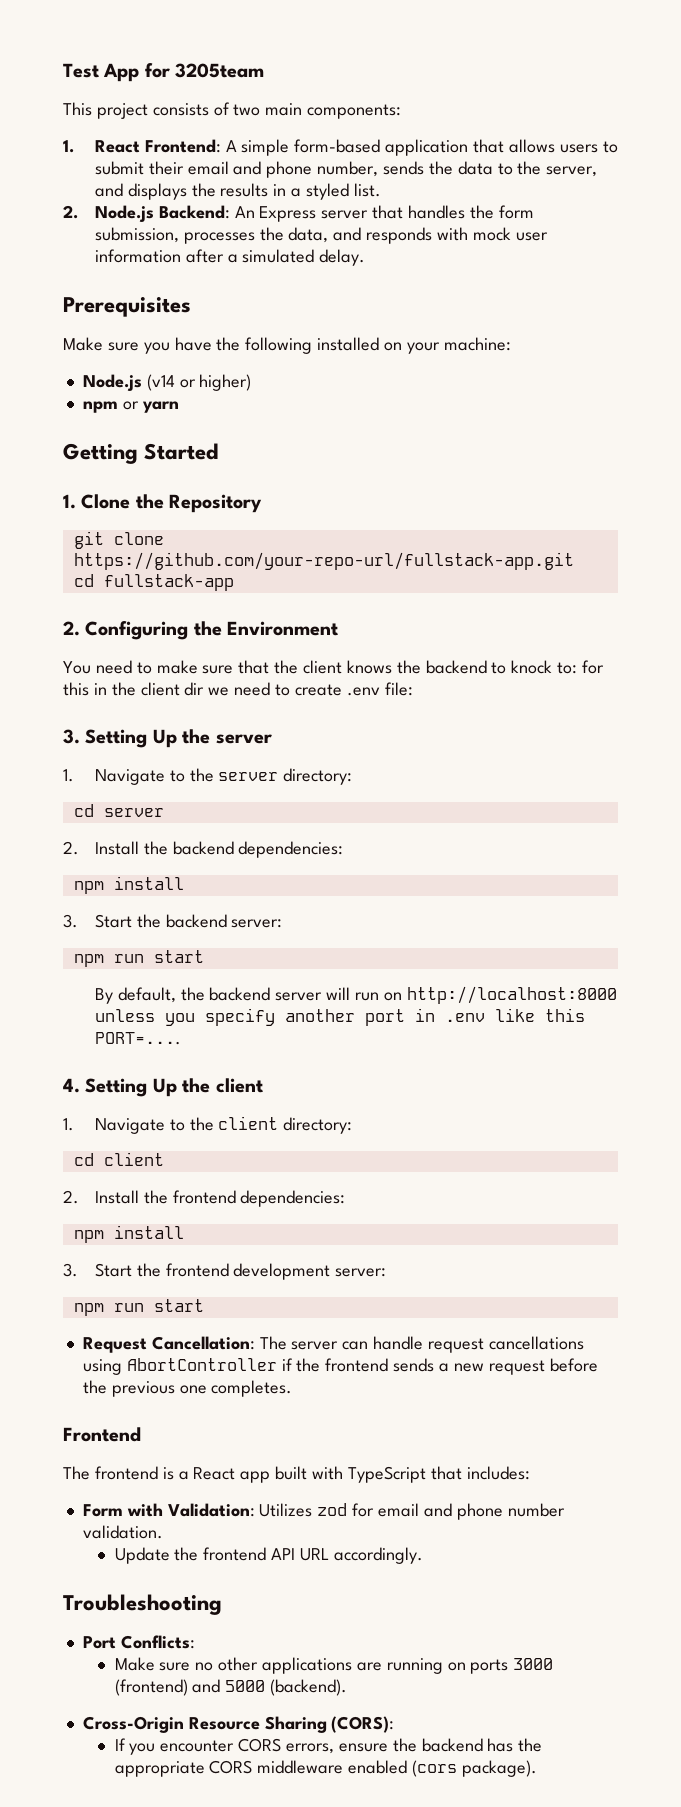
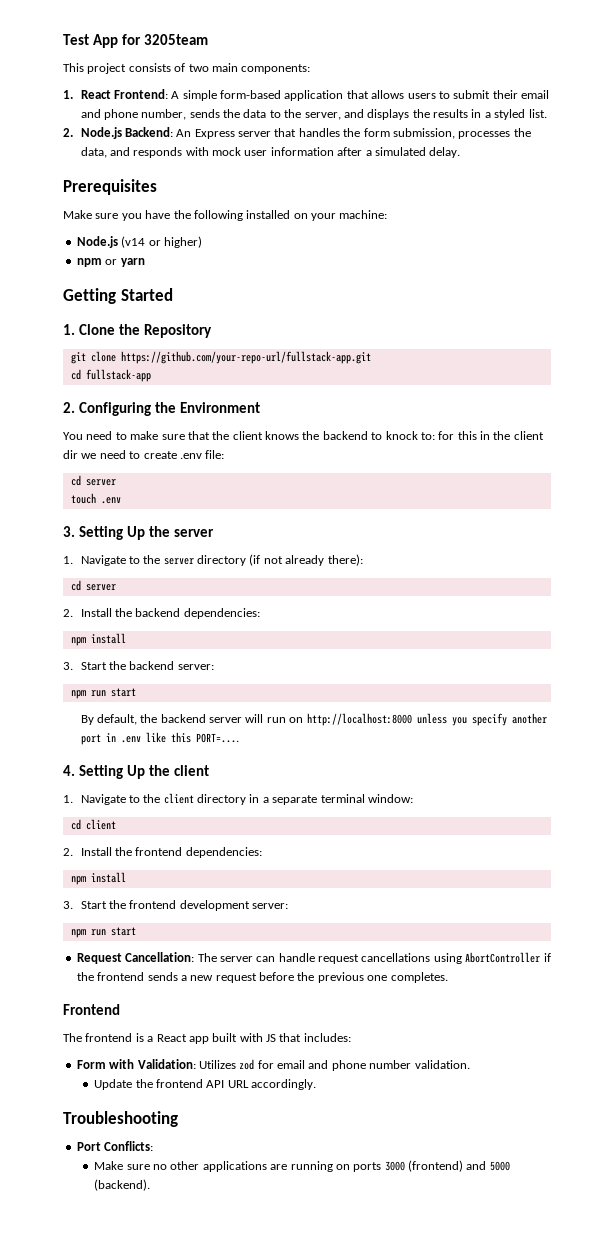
(413, 689) none -> [70,475,116,486] [70,493,121,504] // cd server // touch .env
[283,768,353,785] directory: -> [197,554,363,566] directory (if not already there):
[283,1117,353,1134] directory: -> [197,794,413,805] directory in a separate terminal window:
[347,1466,426,1483] TypeScript -> [266,1034,276,1042] JS
[82,1716,395,1733] [114,1738,543,1755] [114,1760,537,1777] // Cross-Origin Resource Sharing (CORS): // If you encounter CORS errors, ensure the backend has the appropriate CORS middleware enabled (cors package). -> (151, 1185) none

